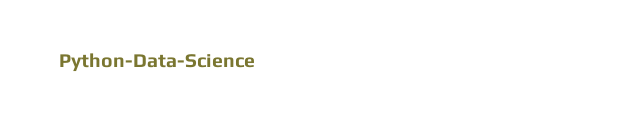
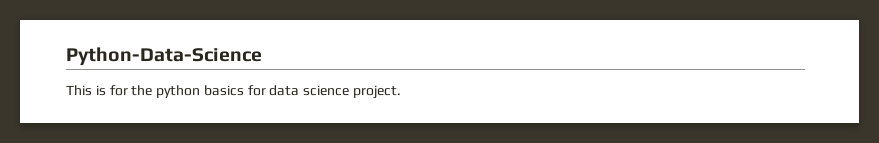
(255, 62) none -> [66,85,402,99] // This is for the python basics for data science project.

